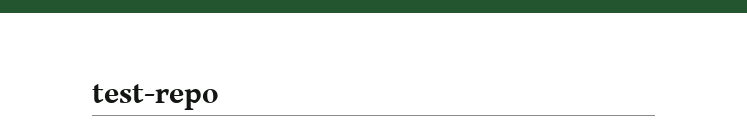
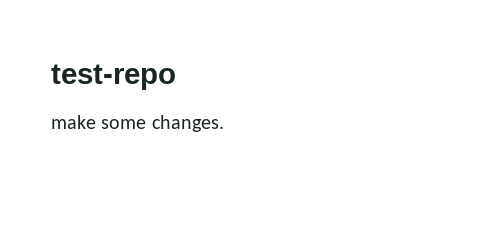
(219, 97) none -> [51,115,224,132] // make some changes.

